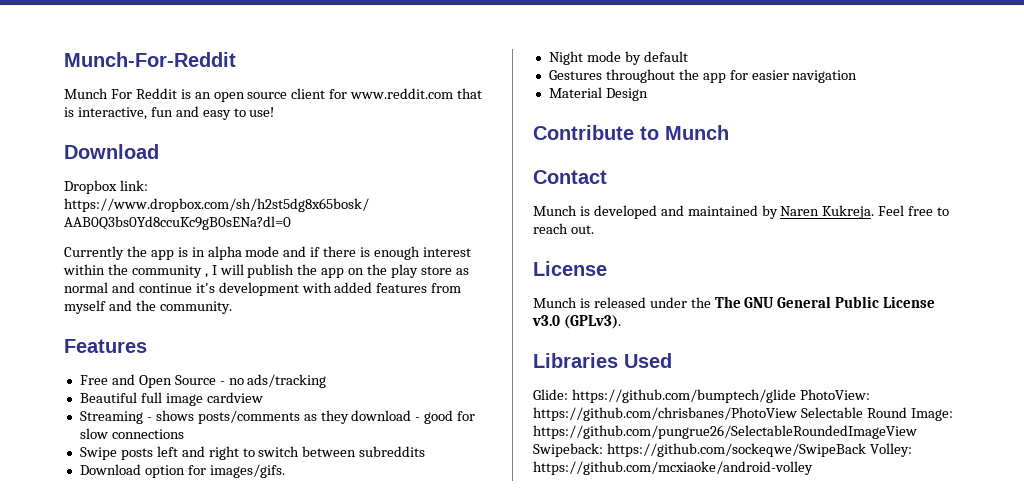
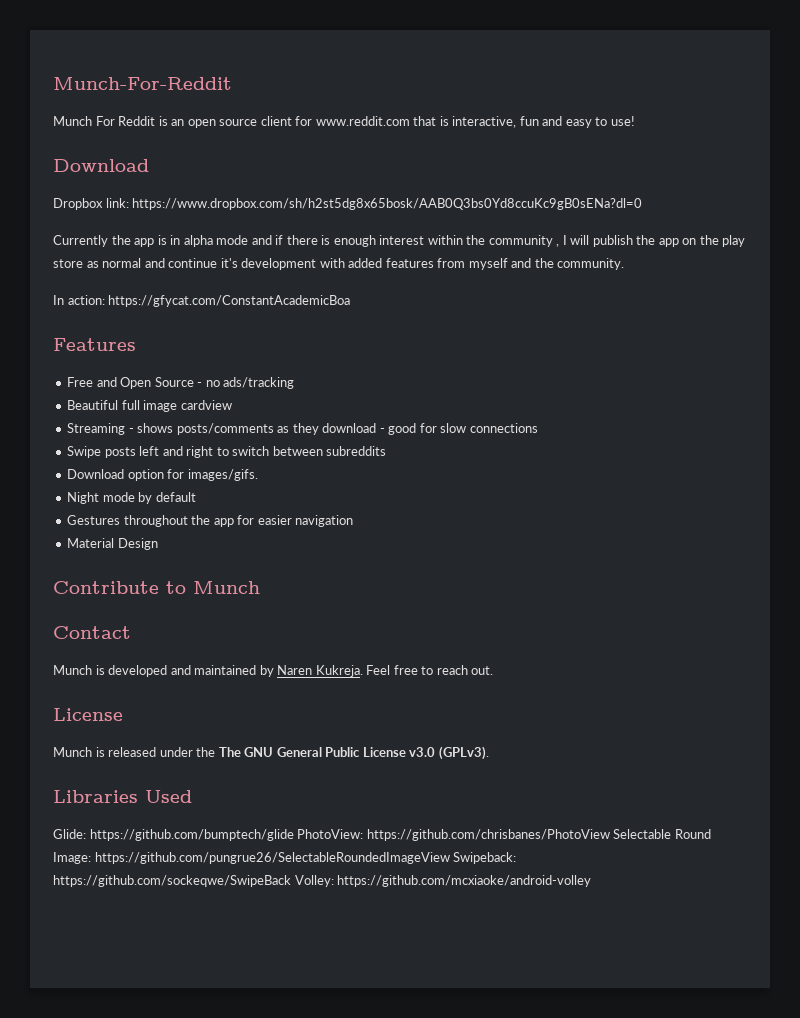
(232, 307) none -> [53,295,351,307] // In action: https://gfycat.com/ConstantAcademicBoa

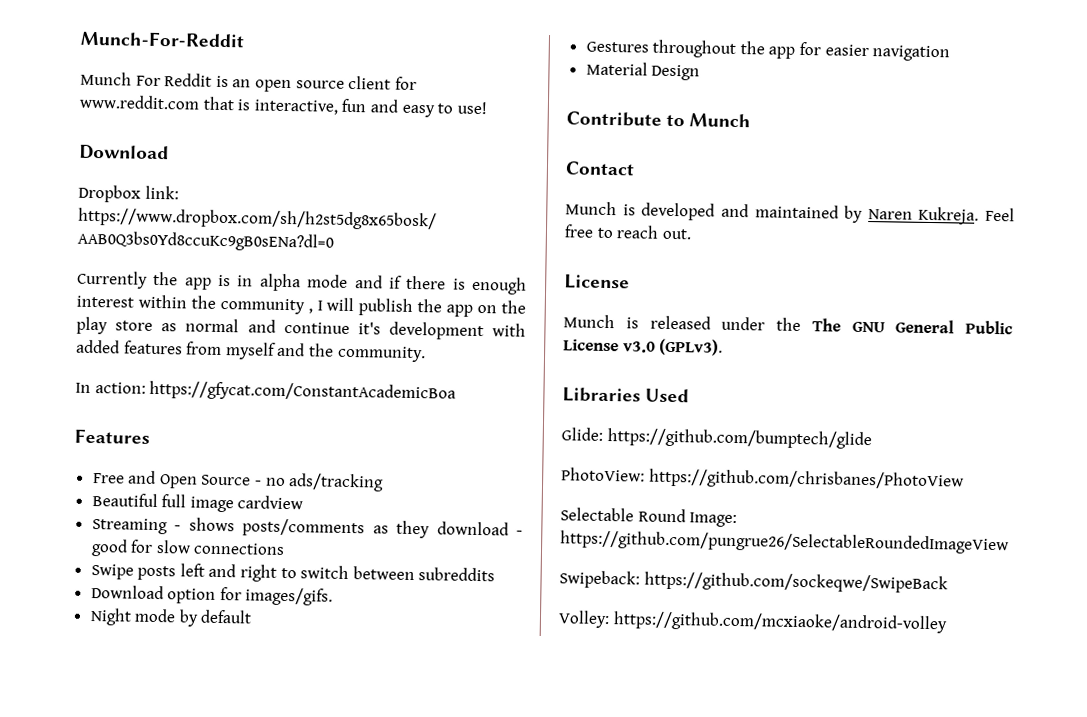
(294, 835) none -> (872, 438) //
(610, 835) none -> (964, 479) //
(450, 858) none -> (1009, 542) //
(291, 881) none -> (948, 582) //

